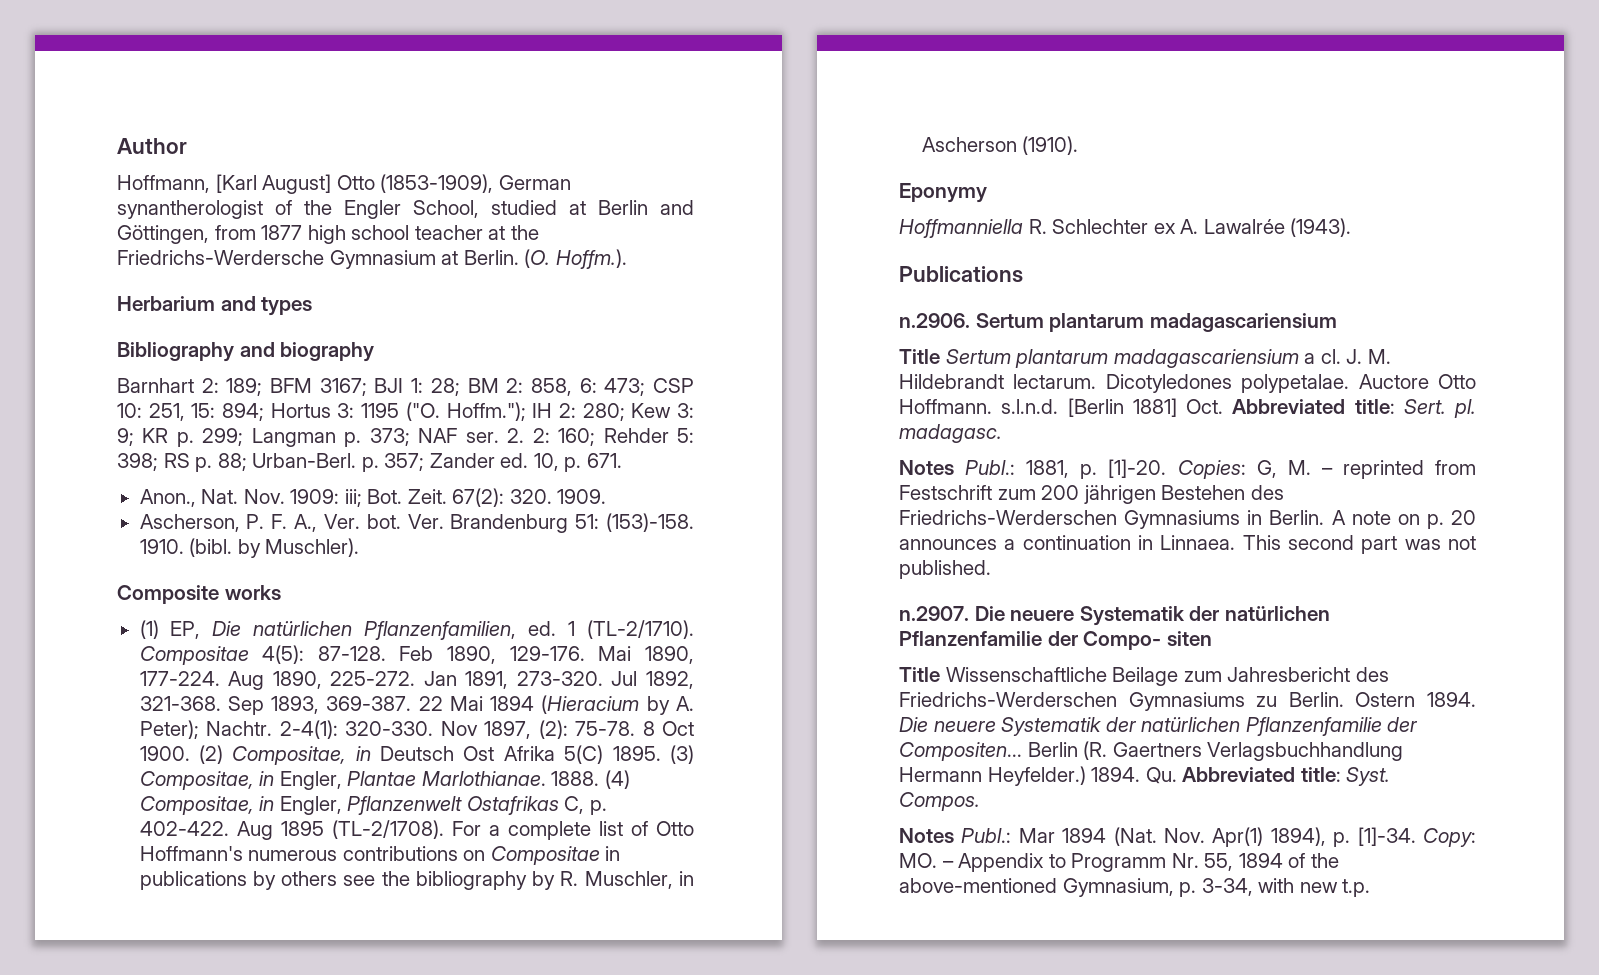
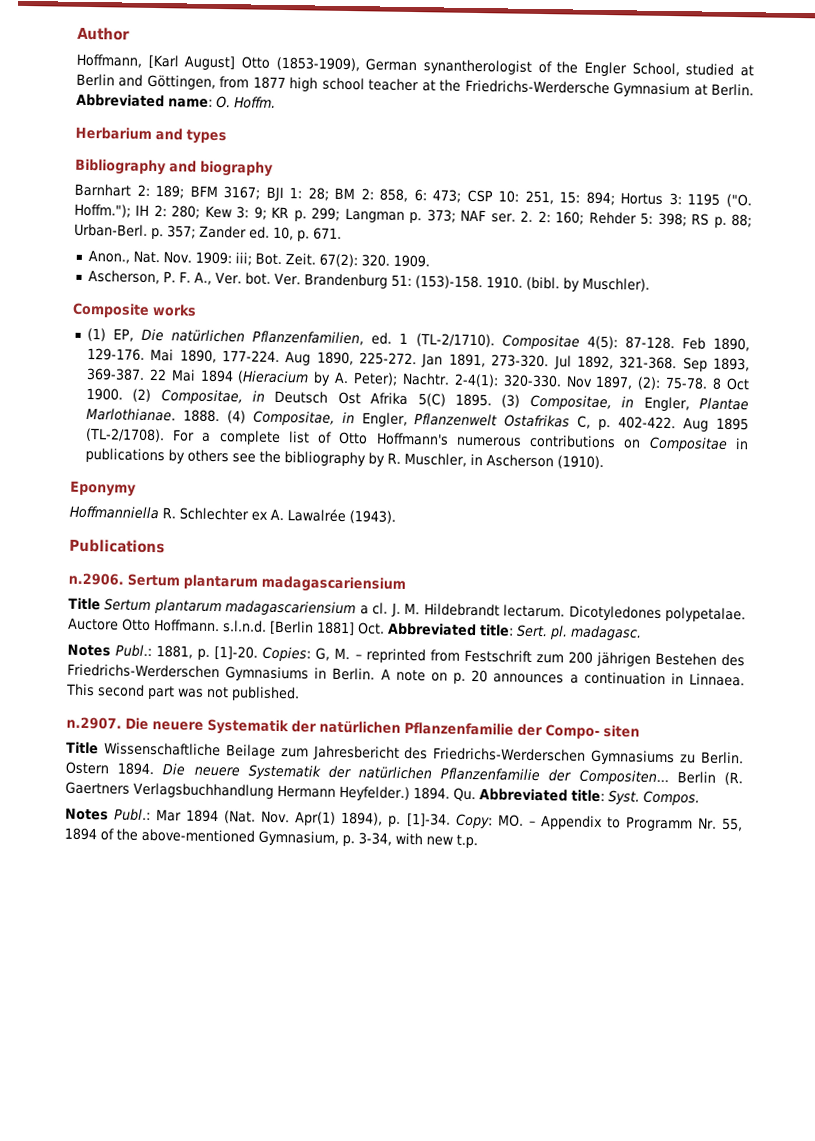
[524,249,627,269] (O. Hoffm.). -> [76,93,276,109] Abbreviated name: O. Hoffm.

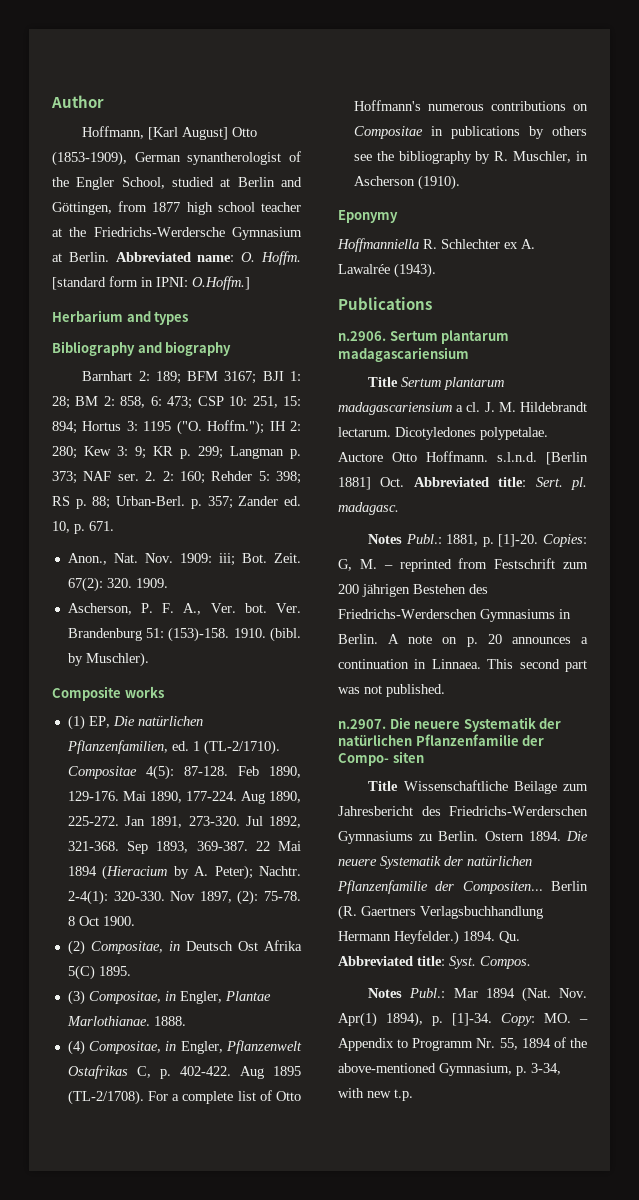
(276, 102) none -> [52,276,250,290] [standard form in IPNI: O.Hoffm.]
(123, 394) none -> (135, 921) //
(493, 400) none -> (131, 971) //
(220, 416) none -> (186, 1021) //

